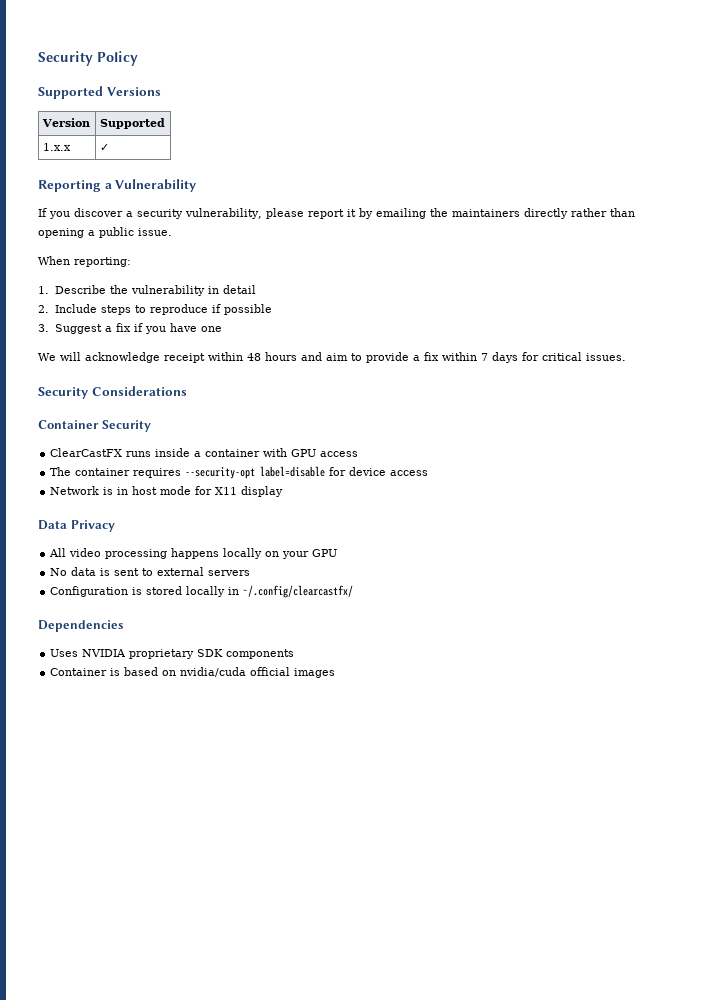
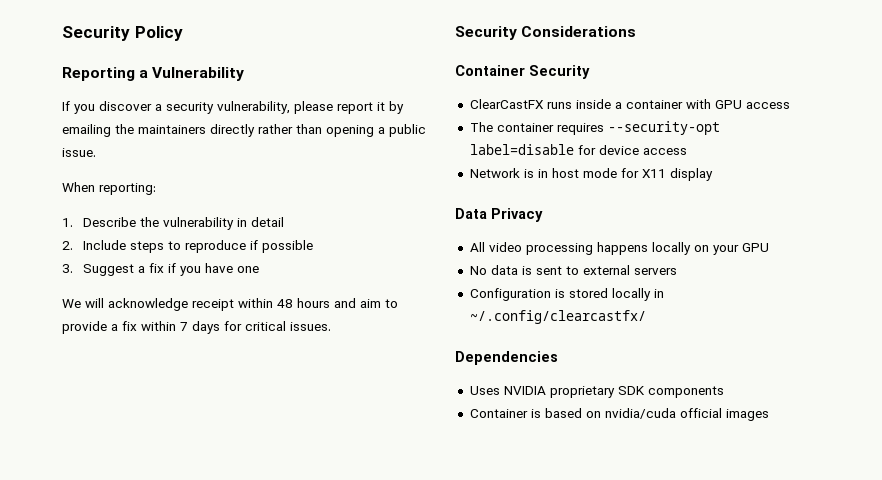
[38,86,161,99] [41,118,90,127] [99,118,165,129] [42,143,71,151] [99,144,109,151] // Supported Versions // Version | Supported // 1.x.x | ✓ -> (183, 33) none

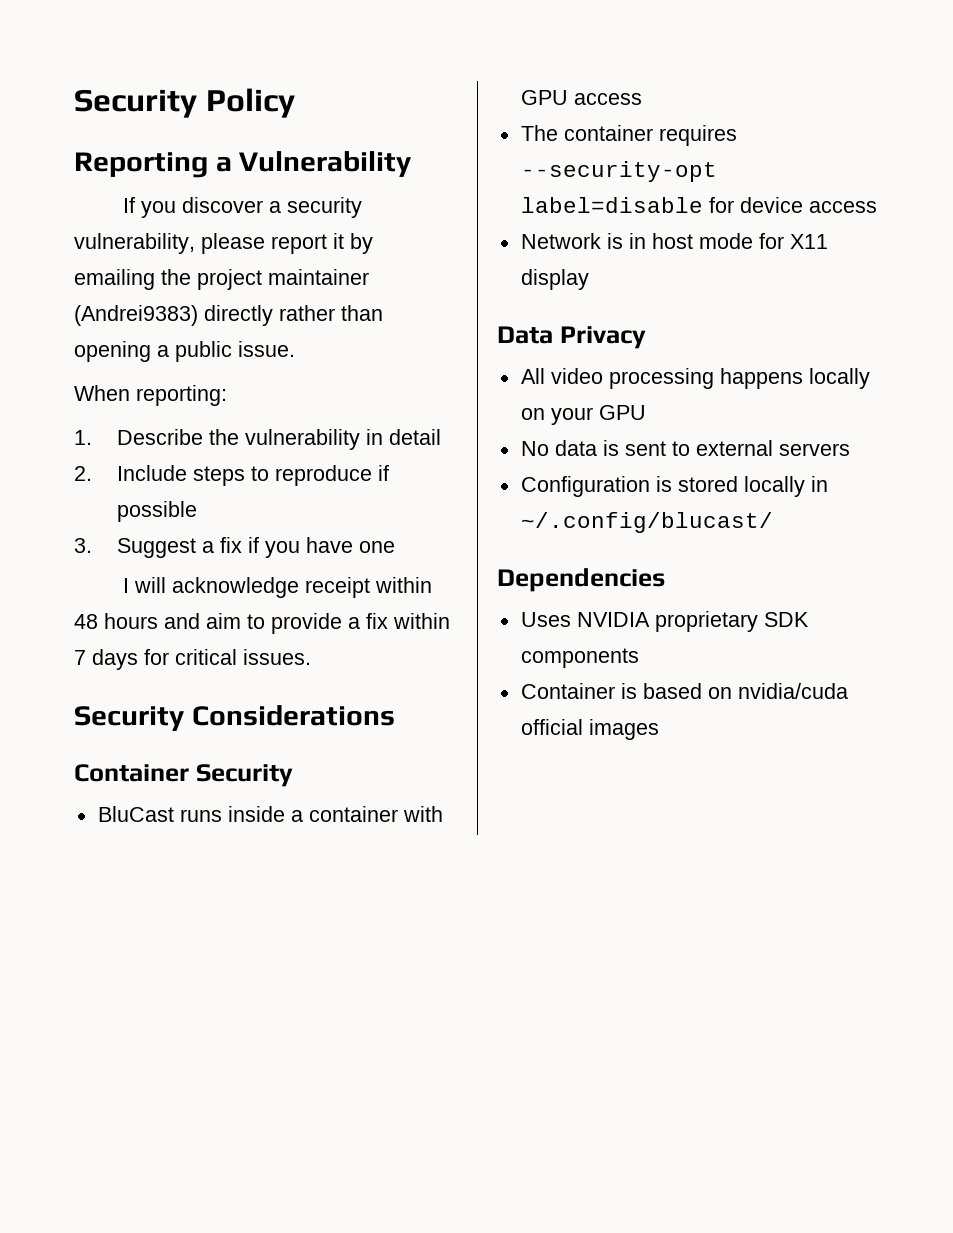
[138,125,206,134] maintainers -> [197,269,369,290] [74,305,198,326] project maintainer (Andrei9383)
[62,299,81,308] We -> [122,578,129,593] I
[469,99,544,109] ClearCastFX -> [97,806,174,822] BluCast
[469,310,646,324] ~/.config/clearcastfx/ -> [520,512,773,533] ~/.config/blucast/

